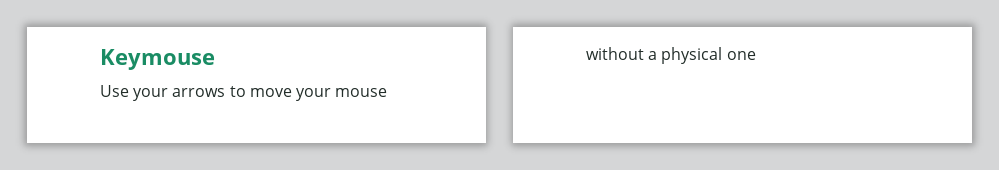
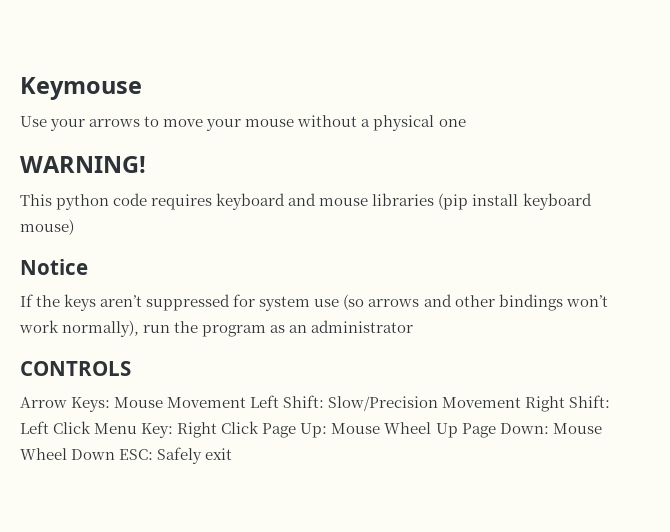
(756, 55) none -> [20,156,146,173] [20,193,592,210] [20,219,74,235] [20,259,88,275] [20,294,608,311] [19,320,414,337] [20,361,131,376] [20,395,611,412] [20,421,602,438] [20,447,233,464] // WARNING! // This python code requires keyboard and mouse libraries (pip install keyboard mouse) // Notice // If the keys aren’t suppressed for system use (so arrows and other bindings won’t work normally), run the program as an administrator // CONTROLS // Arrow Keys: Mouse Movement Left Shift: Slow/Precision Movement Right Shift: Left Click Menu Key: Right Click Page Up: Mouse Wheel Up Page Down: Mouse Wheel Down ESC: Safely exit

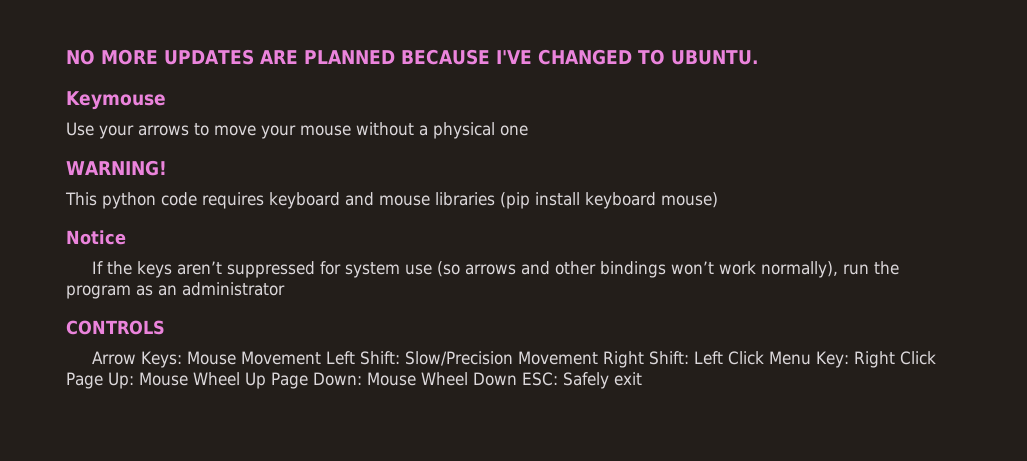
(20, 88) none -> [66,49,759,65] NO MORE UPDATES ARE PLANNED BECAUSE I'VE CHANGED TO UBUNTU. //

